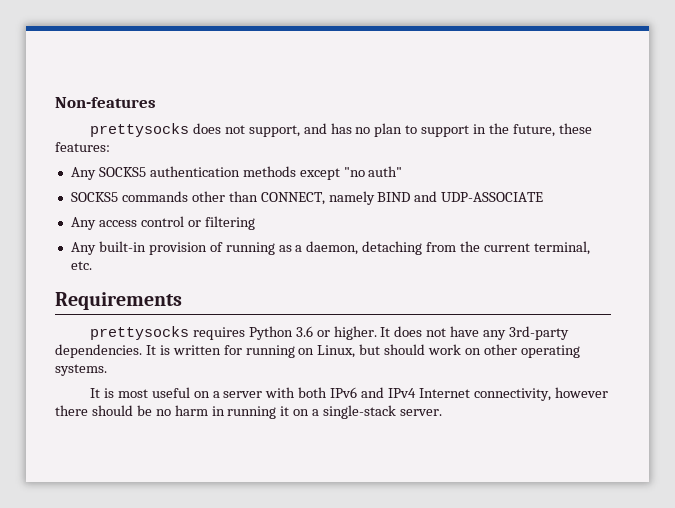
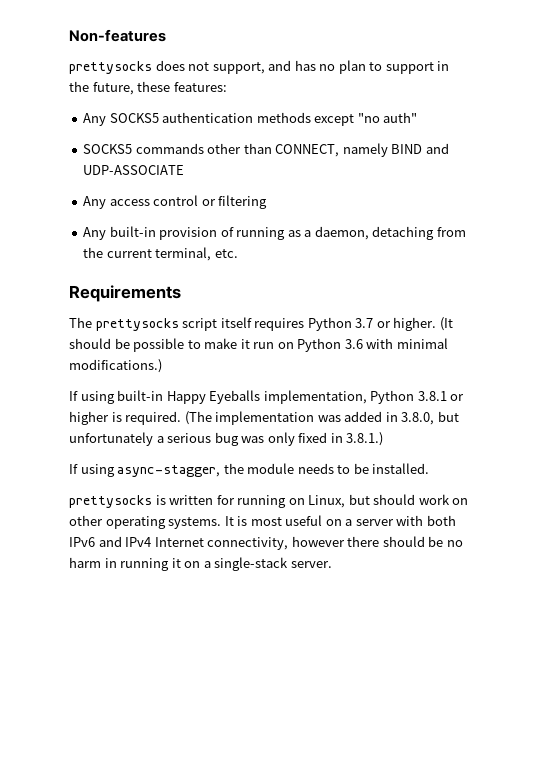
[89,326,189,340] prettysocks -> [69,317,252,331] The prettysocks script itself
[295,326,313,337] 3.6 -> [355,318,374,328] 3.7
[380,326,569,340] [55,344,156,358] It does not have any 3rd-party dependencies. It -> [439,317,453,331] [69,338,448,352] [69,359,162,373] [69,390,465,404] [69,411,459,425] [69,432,384,446] [69,463,430,477] [69,495,152,508] (It should be possible to make it run on Python 3.6 with minimal modifications.) // If using built-in Happy Eyeballs implementation, Python 3.8.1 or higher is required. (The implementation was added in 3.8.0, but unfortunately a serious bug was only fixed in 3.8.1.) // If using async-stagger, the module needs to be installed. // prettysocks
(107, 370) // -> (222, 523) none

